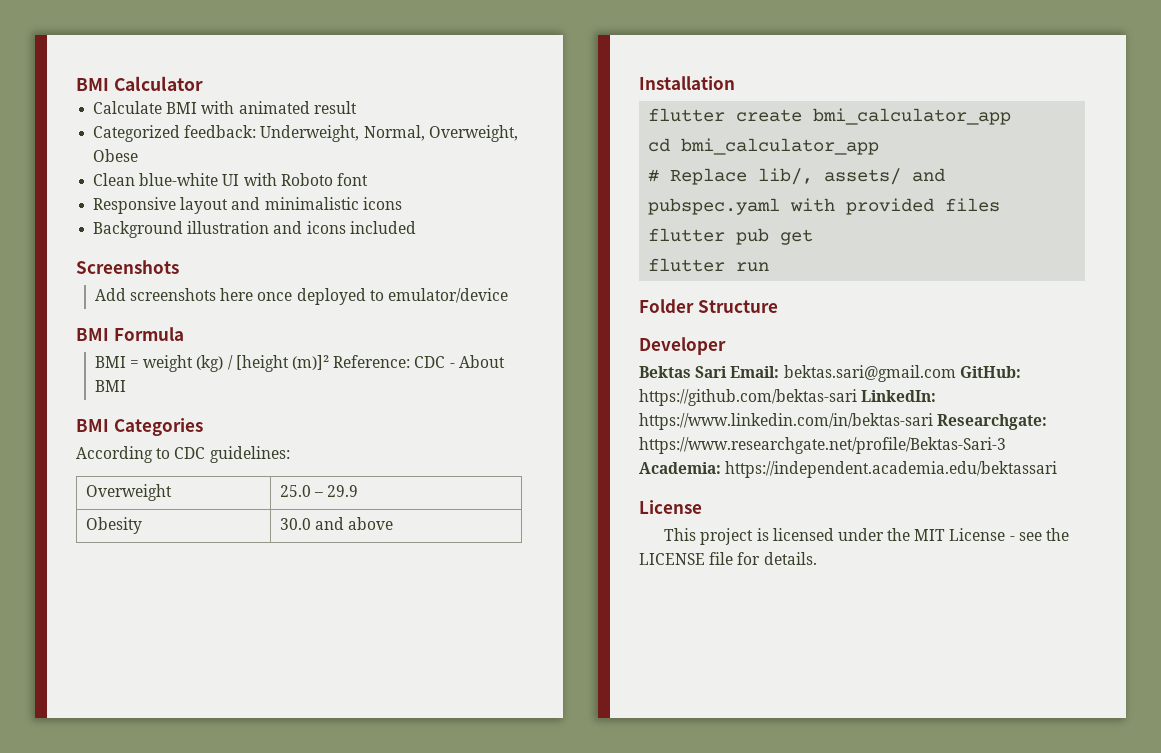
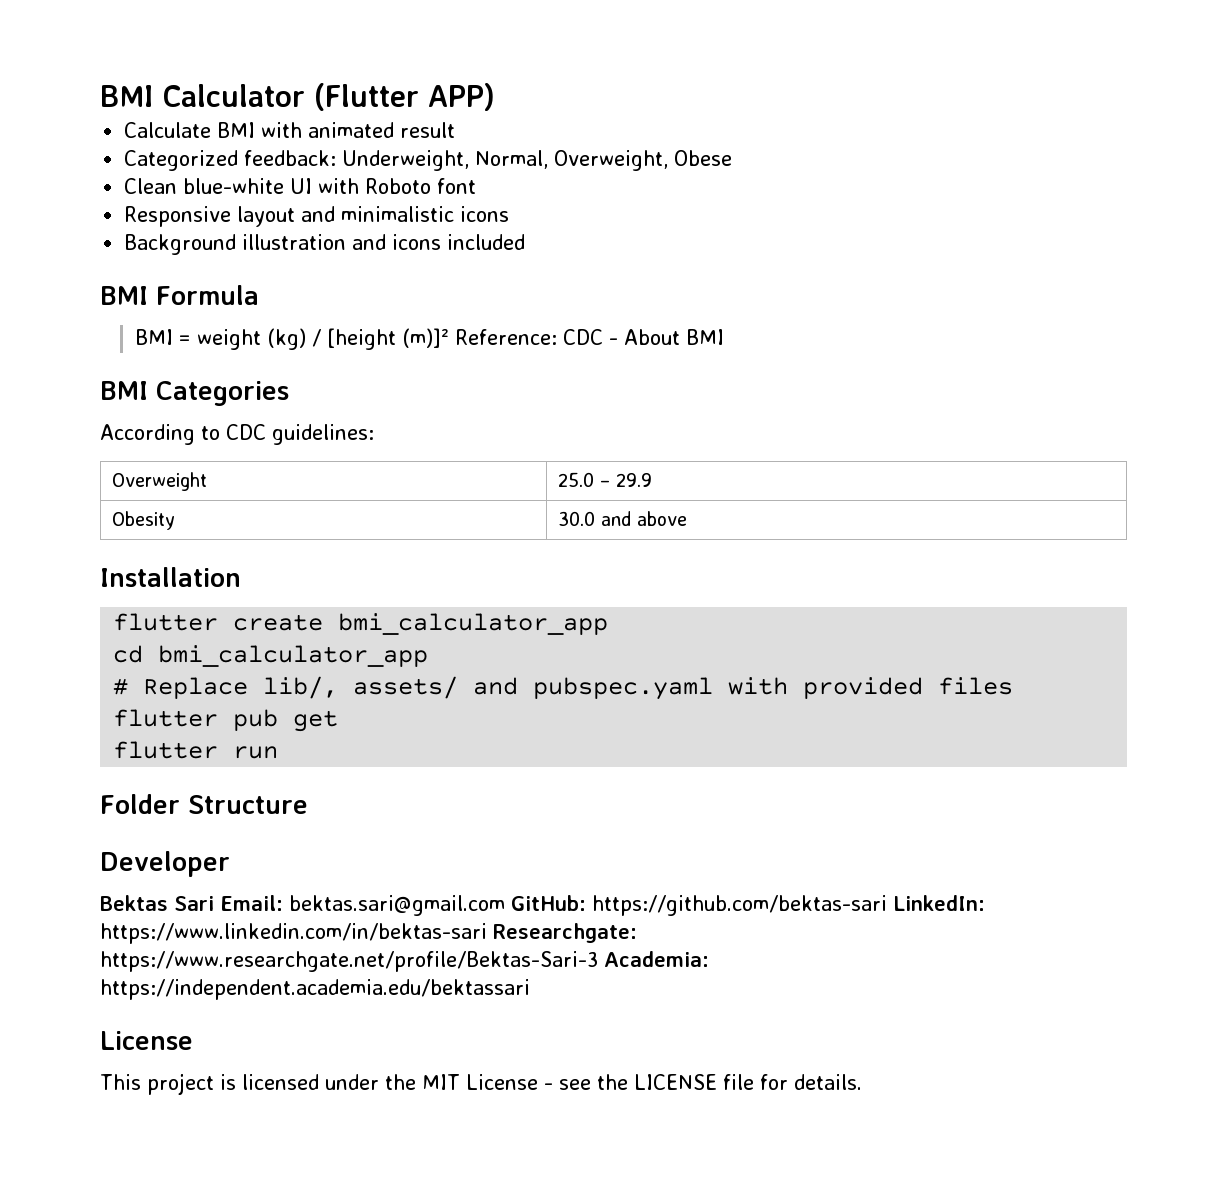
(203, 83) none -> [314,83,495,111] (Flutter APP)
[76,260,179,274] [94,288,509,305] // Screenshots // Add screenshots here once deployed to emulator/device -> (526, 242) none

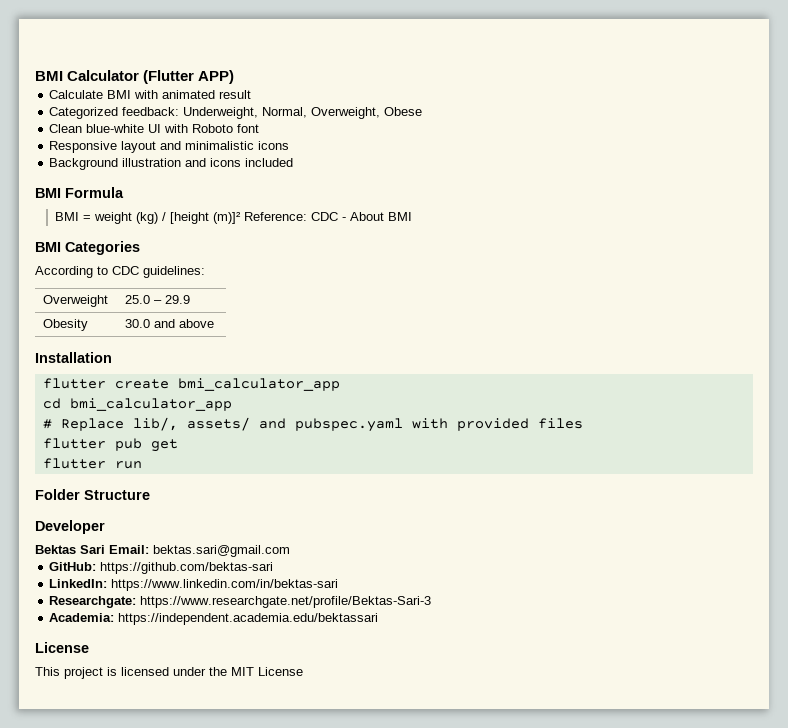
(505, 905) none -> (290, 551) //
(887, 905) none -> (274, 568) //
(487, 933) none -> (339, 585) //
(598, 961) none -> (432, 602) //
[544,1074,862,1090] - see the LICENSE file for details. -> (303, 671) none

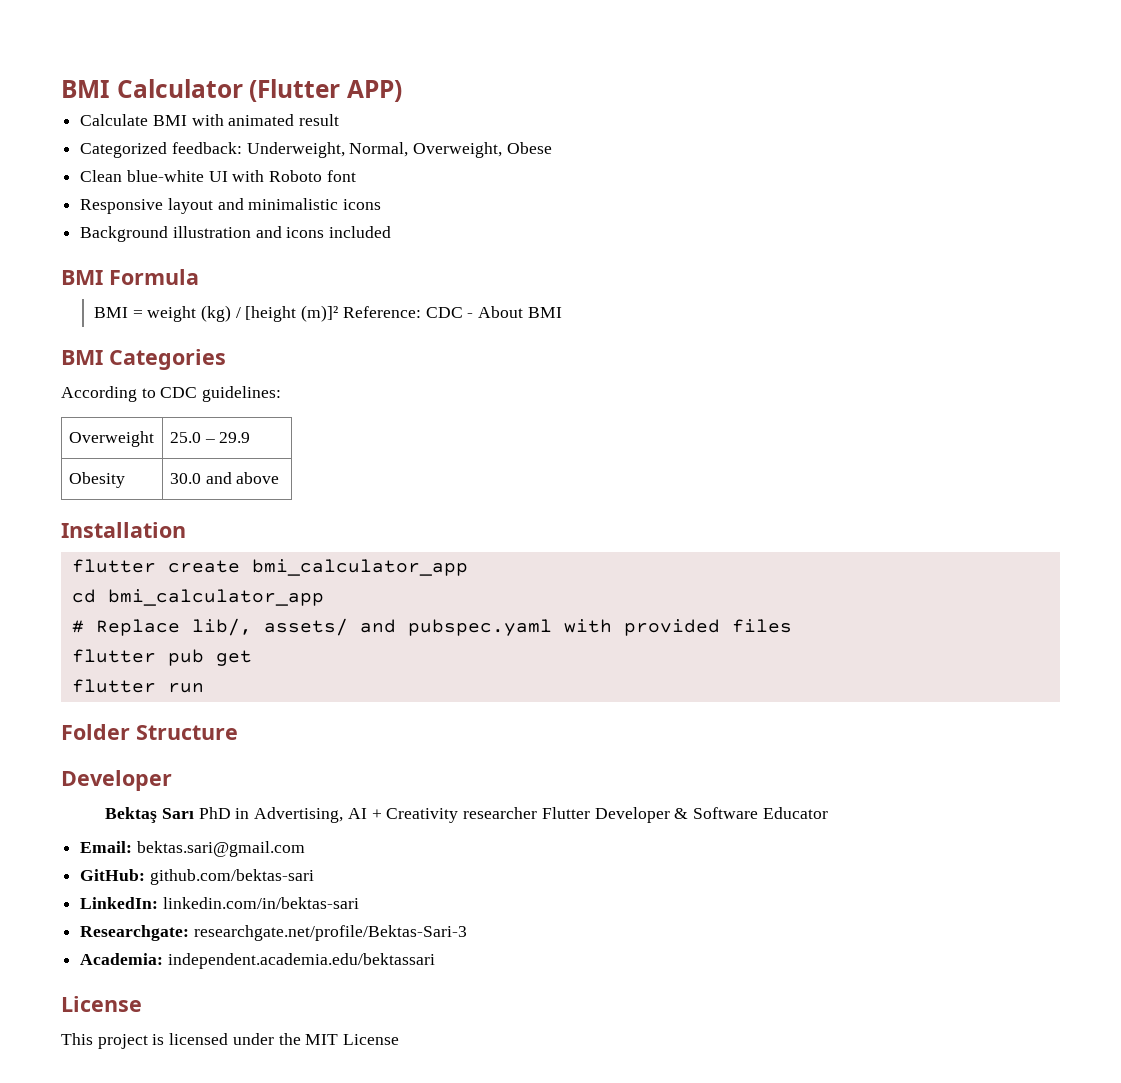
[35,545,105,554] Bektas Sari -> [105,807,828,823] Bektaş Sarı PhD in Advertising, AI + Creativity researcher Flutter Developer & Software Educator //
[100,562,274,574] https://github.com/bektas-sari -> [149,869,314,885] github.com/bektas-sari
[111,579,339,591] https://www.linkedin.com/in/bektas-sari -> [162,897,359,909] linkedin.com/in/bektas-sari
[140,596,432,608] https://www.researchgate.net/profile/Bektas-Sari-3 -> [193,925,467,941] researchgate.net/profile/Bektas-Sari-3
[118,613,379,625] https://independent.academia.edu/bektassari -> [167,953,435,969] independent.academia.edu/bektassari

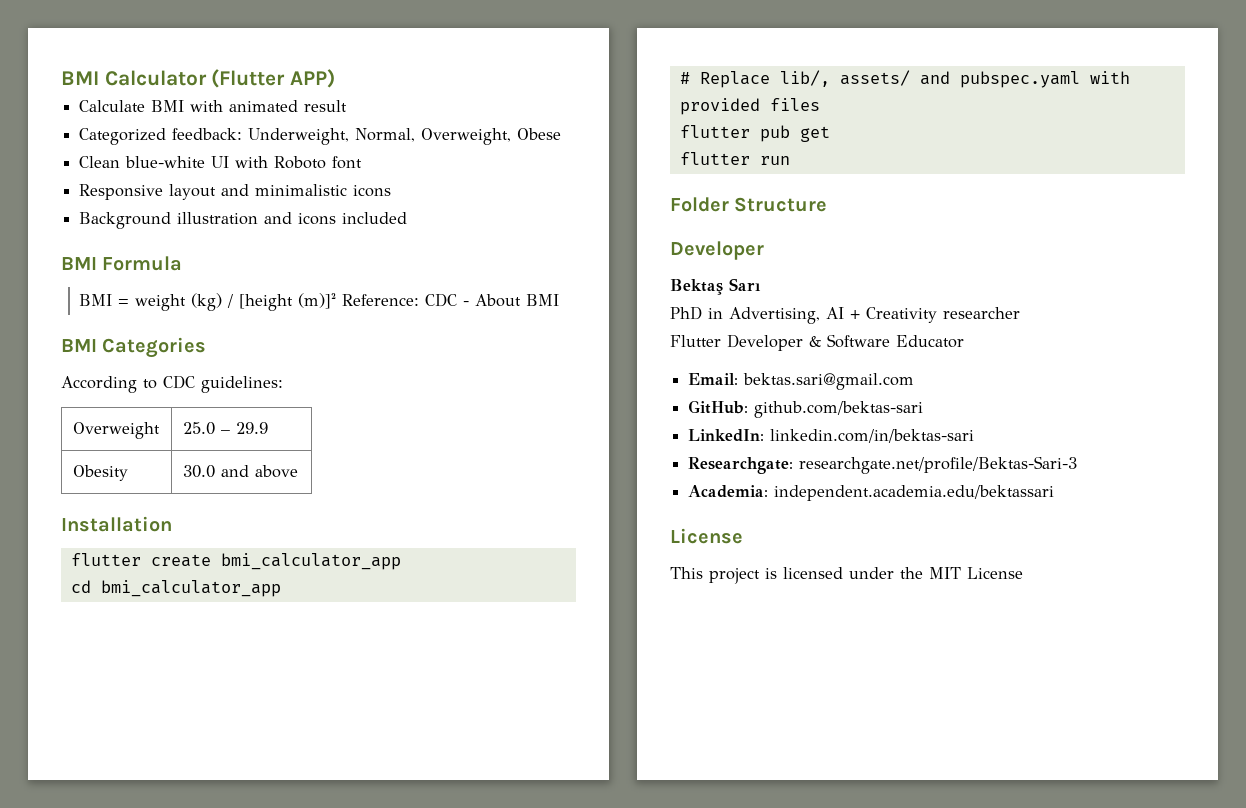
(194, 813) none -> (761, 284) //
(538, 813) none -> (1020, 313) //

